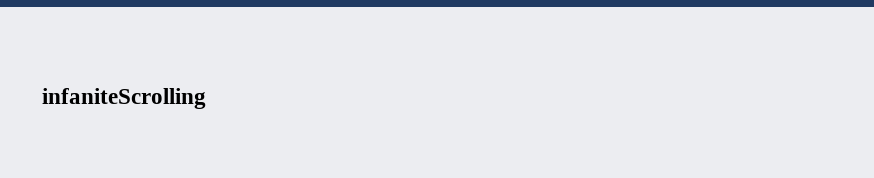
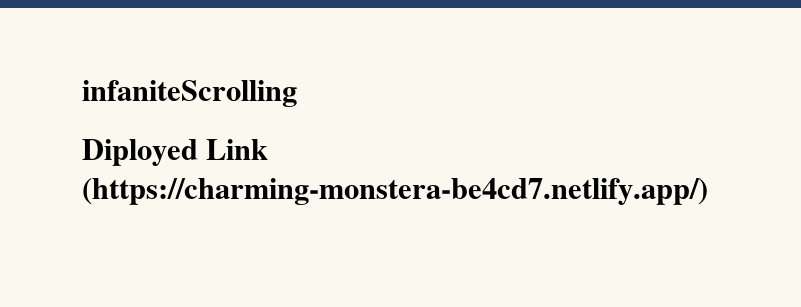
(206, 98) none -> [82,139,269,166] [82,178,708,205] // Diployed Link (https://charming-monstera-be4cd7.netlify.app/)

